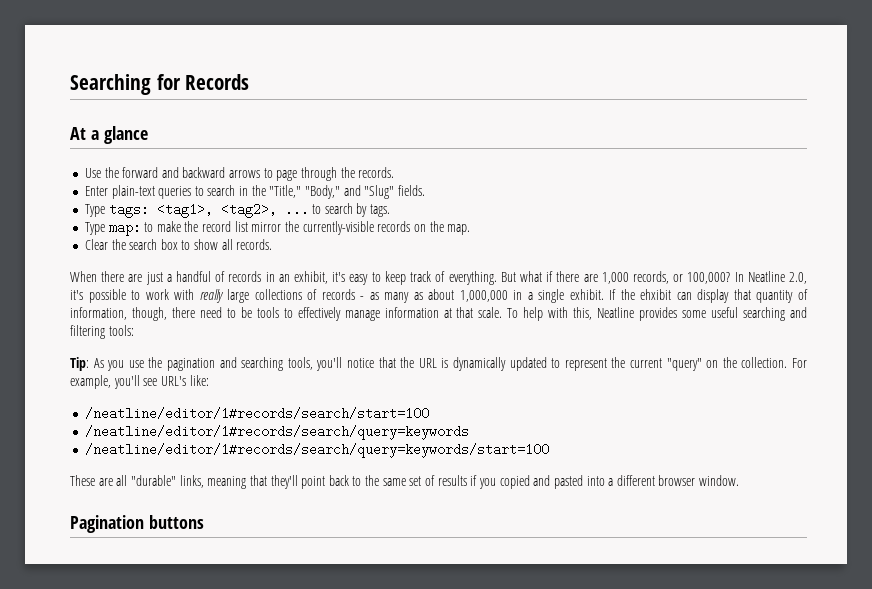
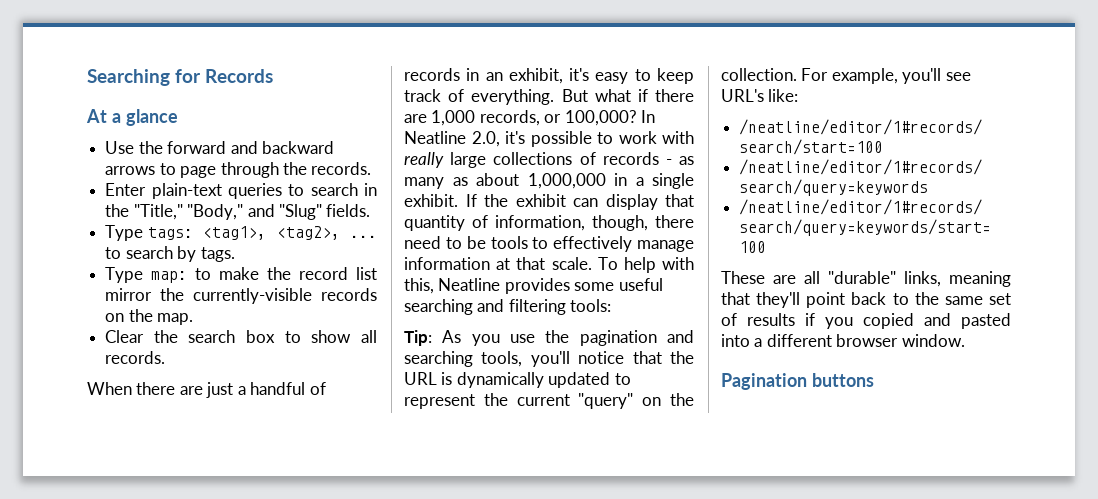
[640,289,672,300] ehxibit -> [515,194,566,207] exhibit

